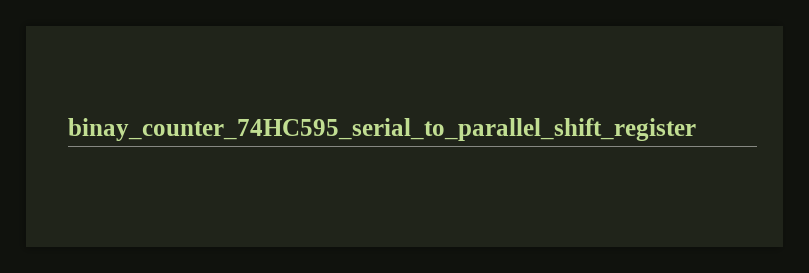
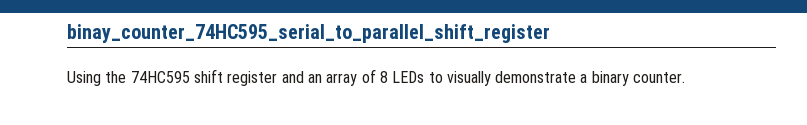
(696, 129) none -> [67,69,686,86] // Using the 74HC595 shift register and an array of 8 LEDs to visually demonstrate a binary counter.

